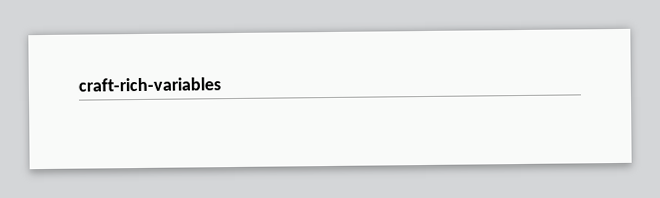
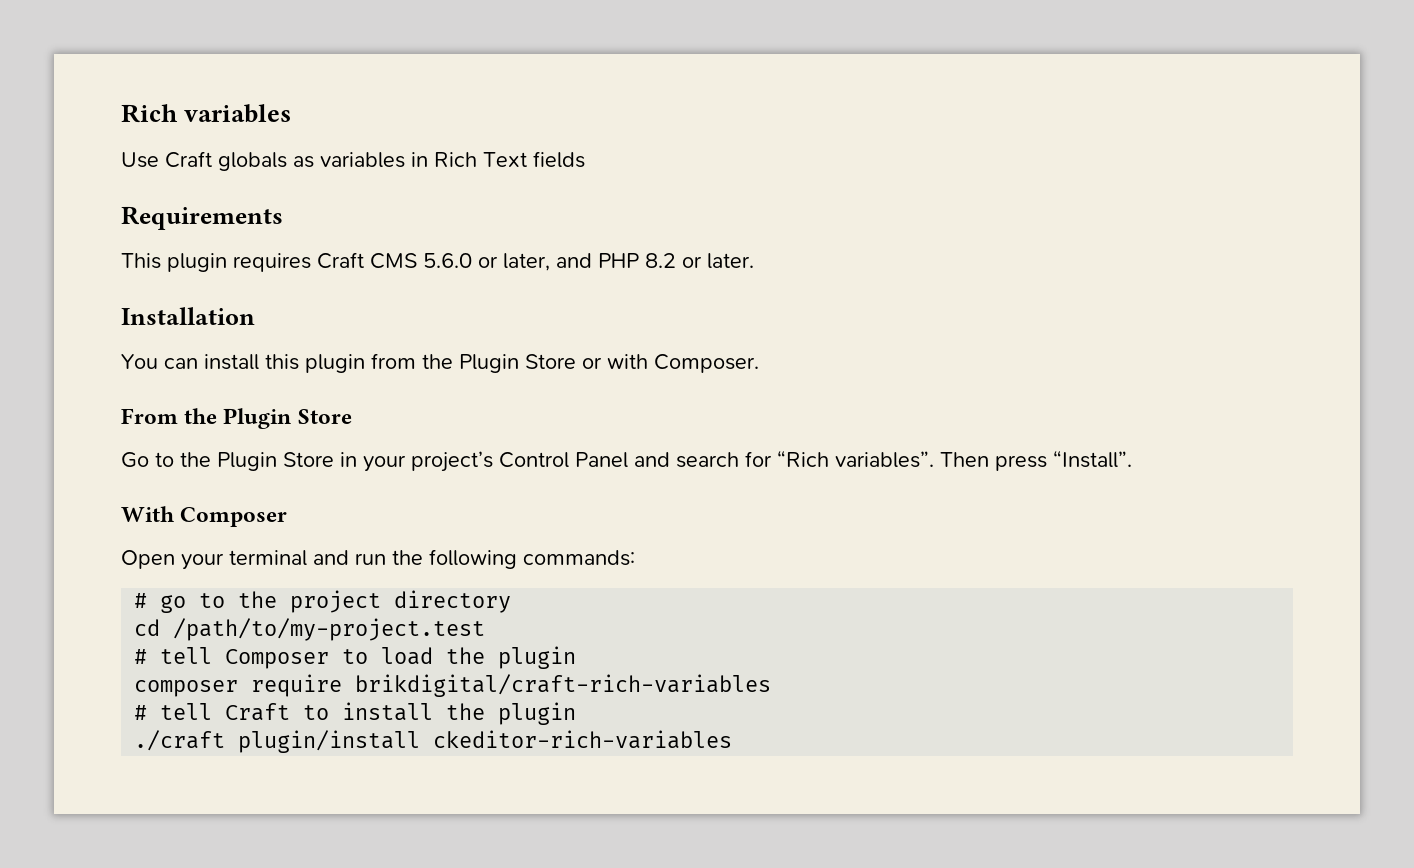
[78,77,221,92] craft-rich-variables -> [121,104,292,123] [121,151,585,171] [121,206,283,230] [121,252,754,272] [121,307,255,325] [121,353,759,373] [121,408,352,429] [121,450,1132,472] [121,506,288,527] [121,549,635,570] [134,590,512,613] [134,618,486,641] [134,646,577,669] [134,674,772,697] [134,702,577,725] [134,730,733,753] Rich variables // Use Craft globals as variables in Rich Text fields // Requirements // This plugin requires Craft CMS 5.6.0 or later, and PHP 8.2 or later. // Installation // You can install this plugin from the Plugin Store or with Composer. // From the Plugin Store // Go to the Plugin Store in your project’s Control Panel and search for “Rich variables”. Then press “Install”. // With Composer // Open your terminal and run the following commands: // # go to the project directory // cd /path/to/my-project.test // # tell Composer to load the plugin // composer require brikdigital/craft-rich-variables // # tell Craft to install the plugin // ./craft plugin/install ckeditor-rich-variables

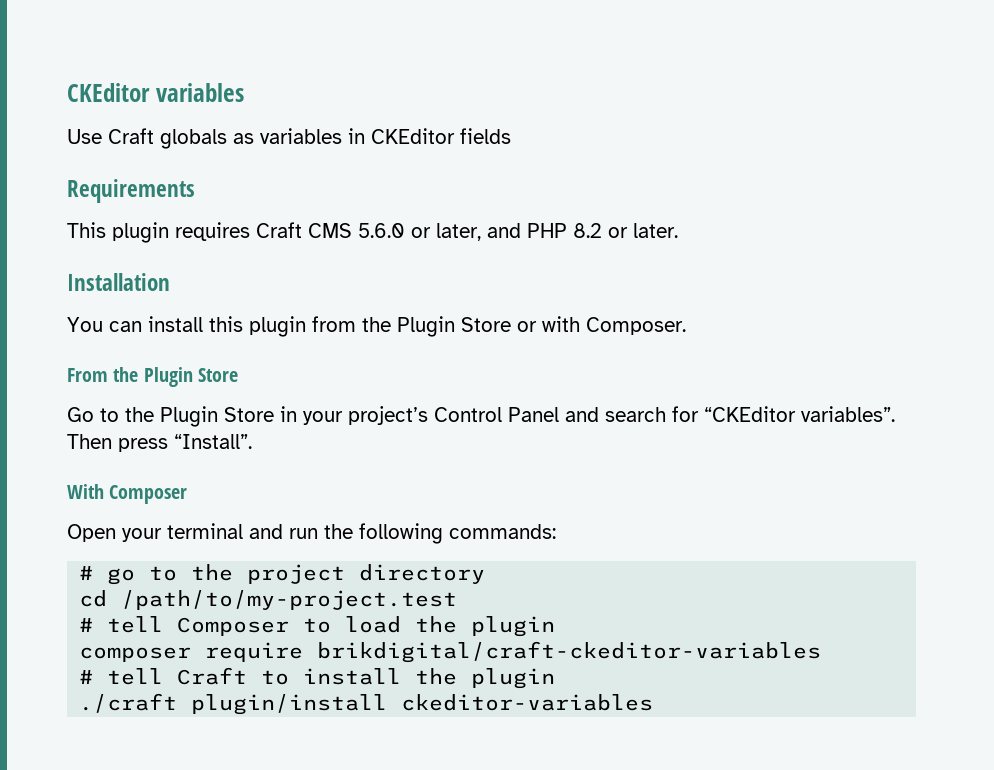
[121,104,178,123] Rich -> [67,83,150,102] CKEditor
[434,152,527,167] Rich Text -> [371,128,455,144] CKEditor
[777,450,829,467] “Rich -> [704,406,796,422] “CKEditor
[355,674,772,697] brikdigital/craft-rich-variables -> [317,641,822,663] brikdigital/craft-ckeditor-variables
[433,730,733,749] ckeditor-rich-variables -> [401,694,654,711] ckeditor-variables

